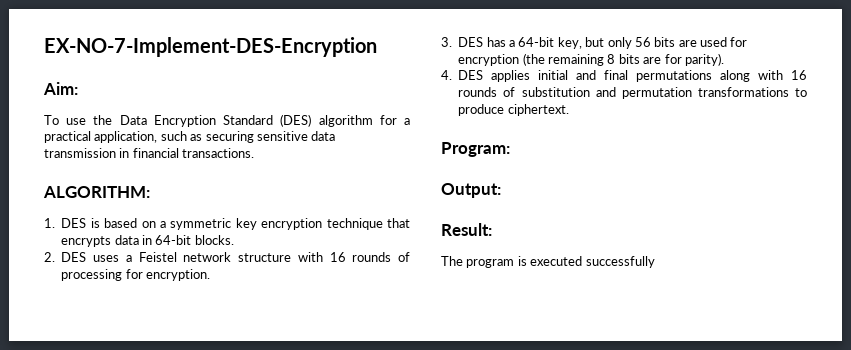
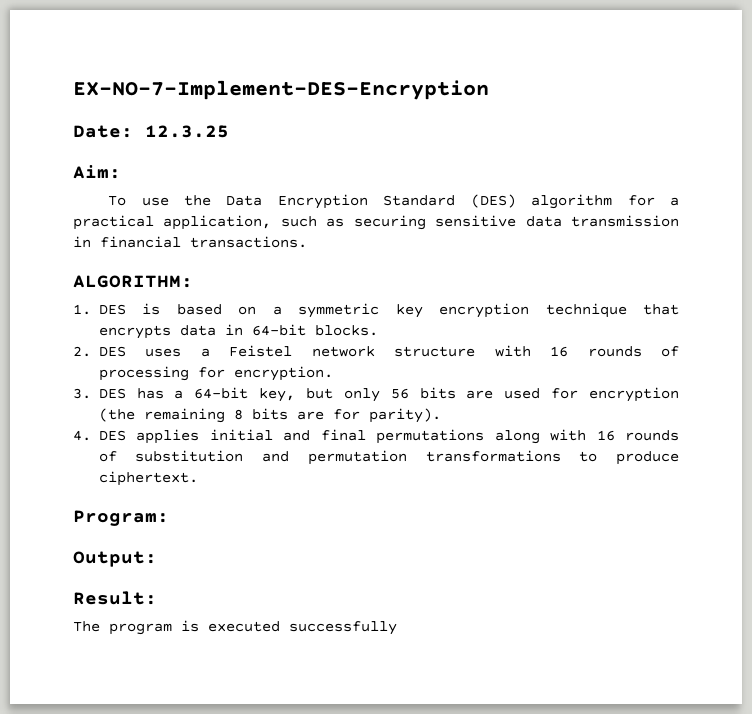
(377, 47) none -> [73,125,229,138] // Date: 12.3.25

